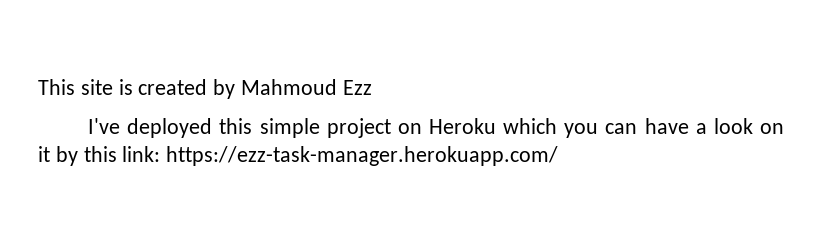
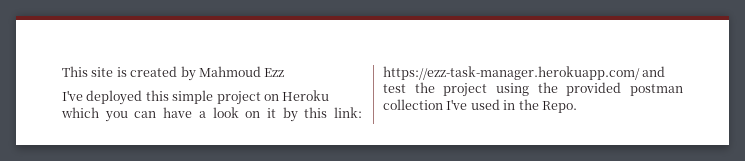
(559, 156) none -> [642,66,666,77] [383,82,683,97] [383,99,577,113] and test the project using the provided postman collection I've used in the Repo.

